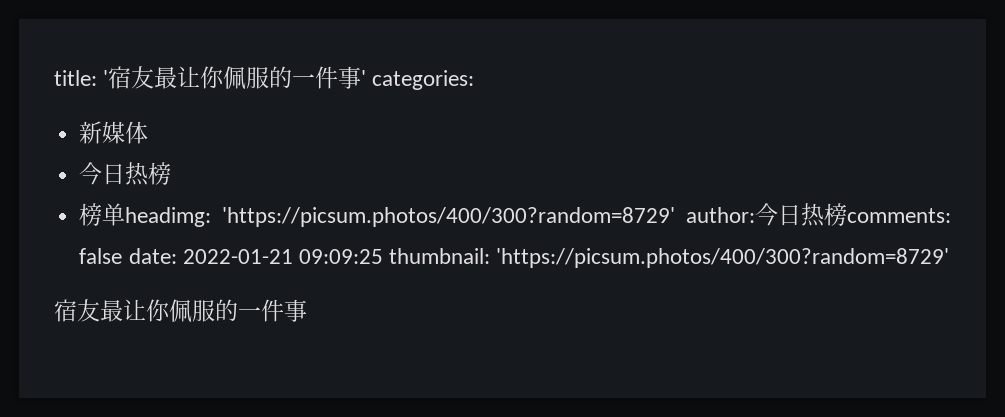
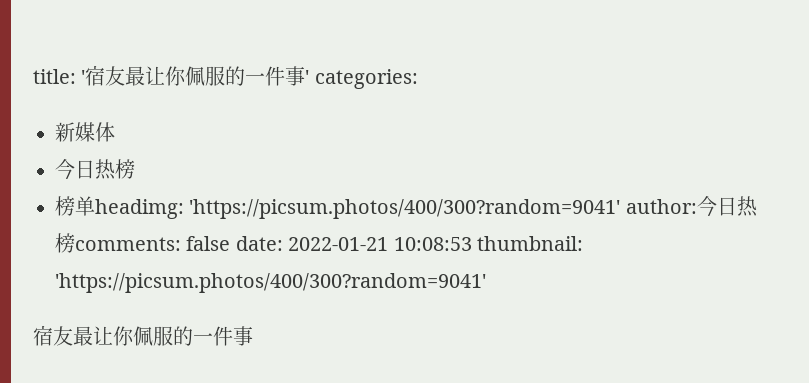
[222,207,676,227] 'https://picsum.photos/400/300?random=8729' -> [189,199,621,219] 'https://picsum.photos/400/300?random=9041'
[298,248,950,268] 09:09:25 thumbnail: 'https://picsum.photos/400/300?random=8729' -> [393,236,583,251] [55,273,486,293] 10:08:53 thumbnail: 'https://picsum.photos/400/300?random=9041'

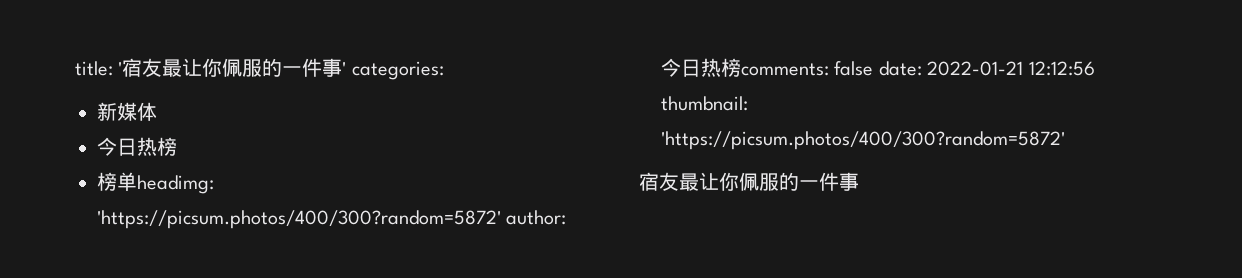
[189,199,621,219] 'https://picsum.photos/400/300?random=9041' -> [97,210,501,229] 'https://picsum.photos/400/300?random=5872'
[393,236,583,251] [55,273,486,293] 10:08:53 thumbnail: 'https://picsum.photos/400/300?random=9041' -> [1028,61,1095,76] [661,96,748,111] [661,131,1065,150] 12:12:56 thumbnail: 'https://picsum.photos/400/300?random=5872'

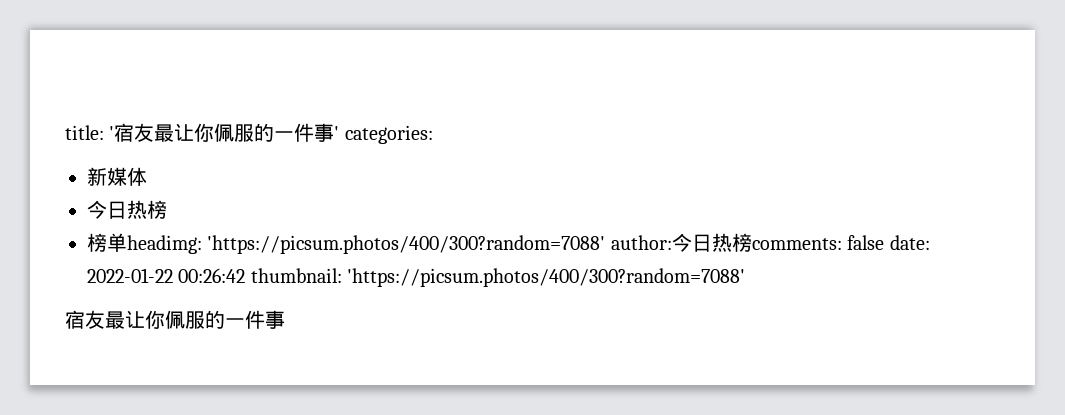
[97,210,501,229] 'https://picsum.photos/400/300?random=5872' -> [207,235,606,254] 'https://picsum.photos/400/300?random=7088'
[927,61,1095,76] [661,96,748,111] [661,131,1065,150] 2022-01-21 12:12:56 thumbnail: 'https://picsum.photos/400/300?random=5872' -> [87,268,746,287] 2022-01-22 00:26:42 thumbnail: 'https://picsum.photos/400/300?random=7088'

